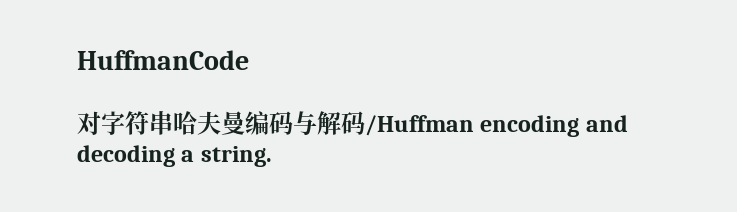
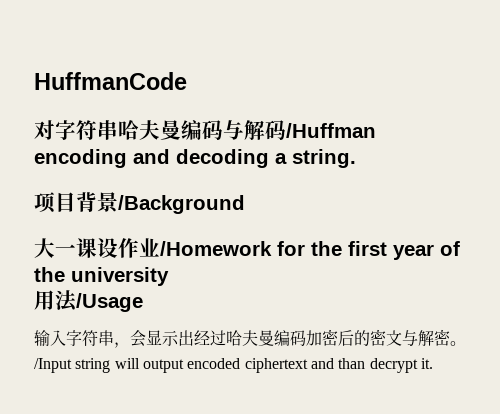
(272, 156) none -> [34,192,245,214] [34,238,460,260] [34,267,169,286] [34,290,143,312] [34,329,466,348] [34,358,433,373] // 项目背景/Background // 大一课设作业/Homework for the first year of the university // 用法/Usage // 输入字符串，会显示出经过哈夫曼编码加密后的密文与解密。/Input string will output encoded ciphertext and than decrypt it.

